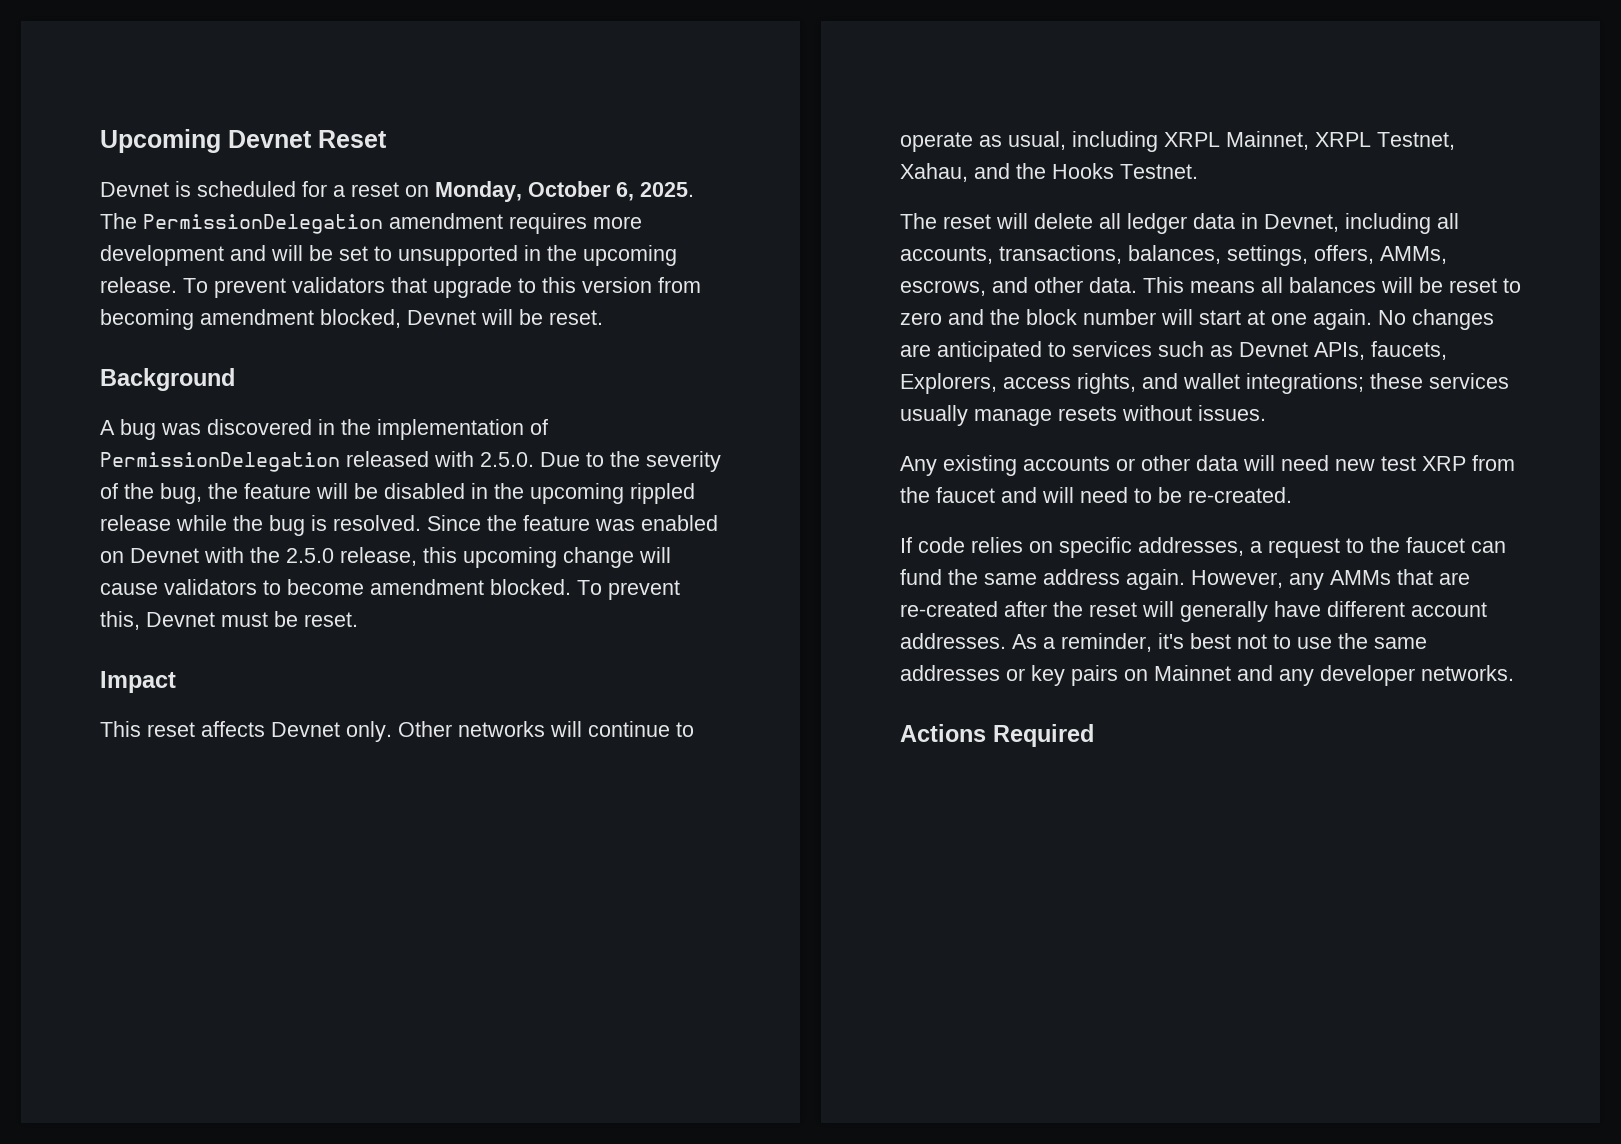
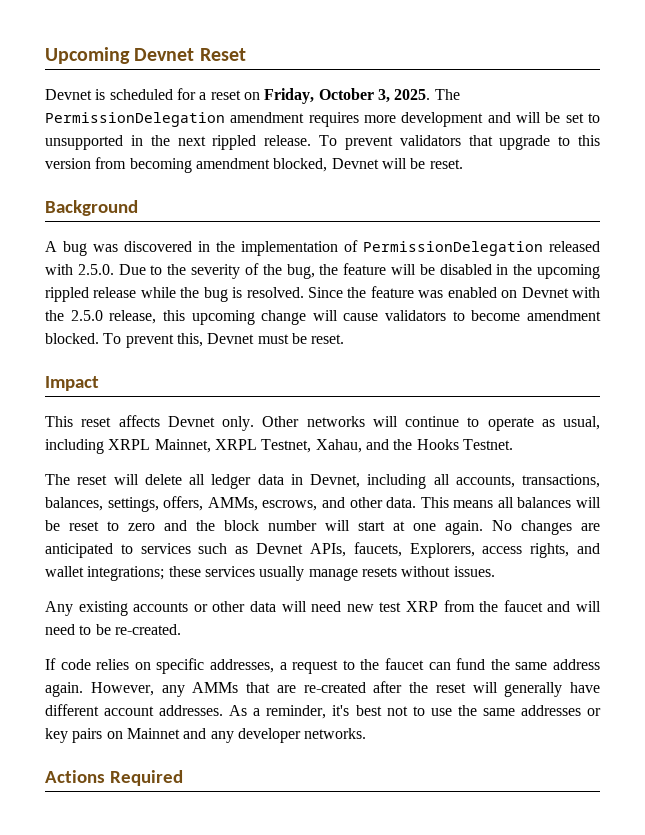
[435,181,634,202] Monday, October 6, -> [264,88,390,104] Friday, October 3,
[583,245,677,266] upcoming -> [177,135,257,150] next rippled

